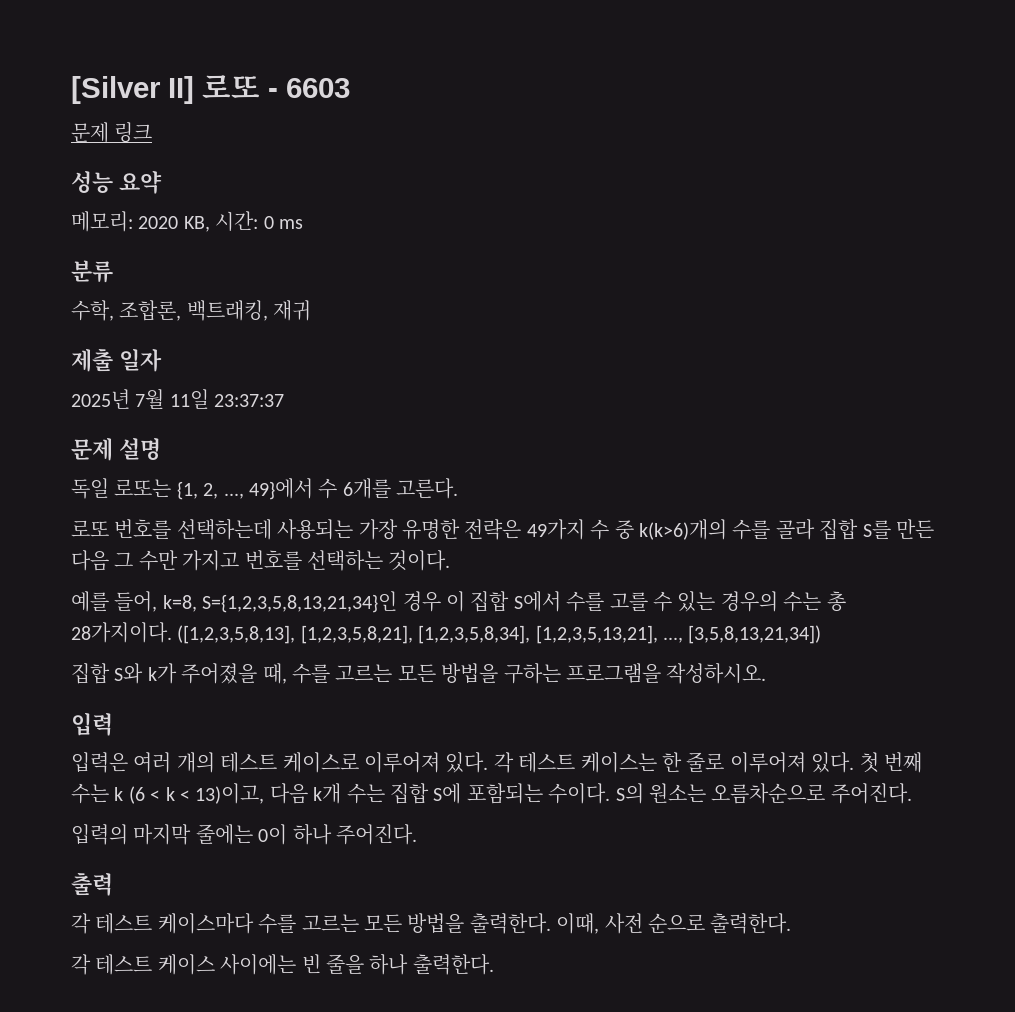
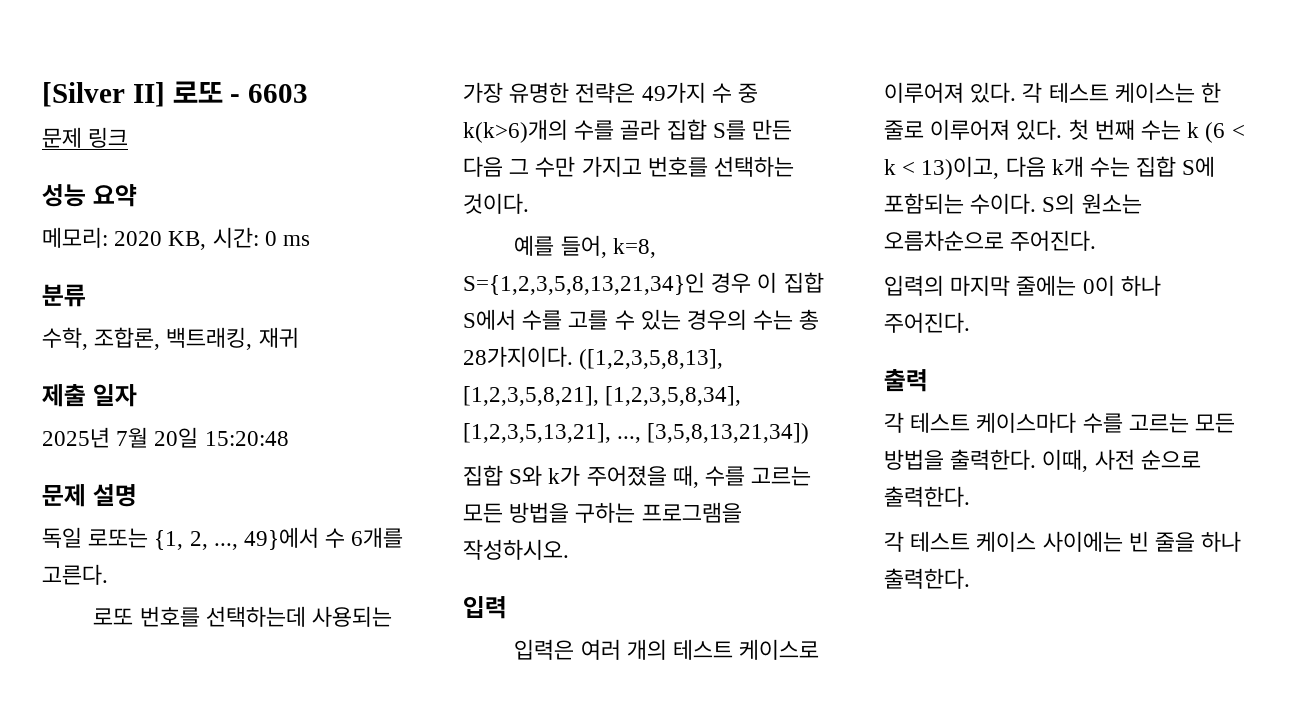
[169,389,285,409] 11일 23:37:37 -> [154,427,289,448] 20일 15:20:48

